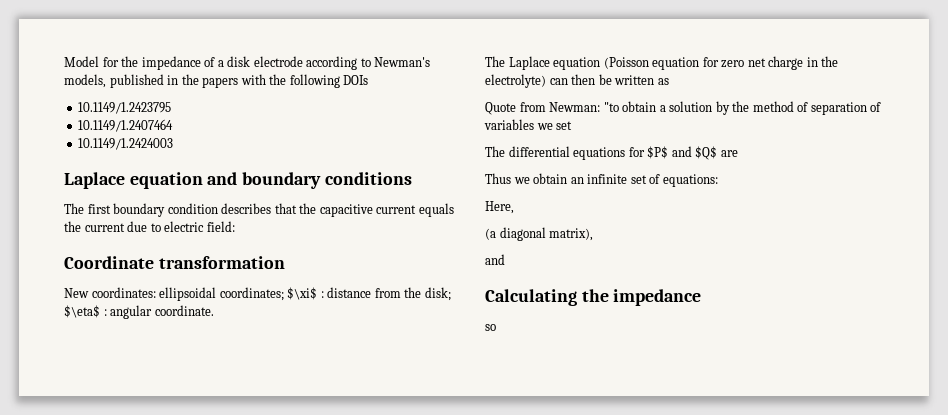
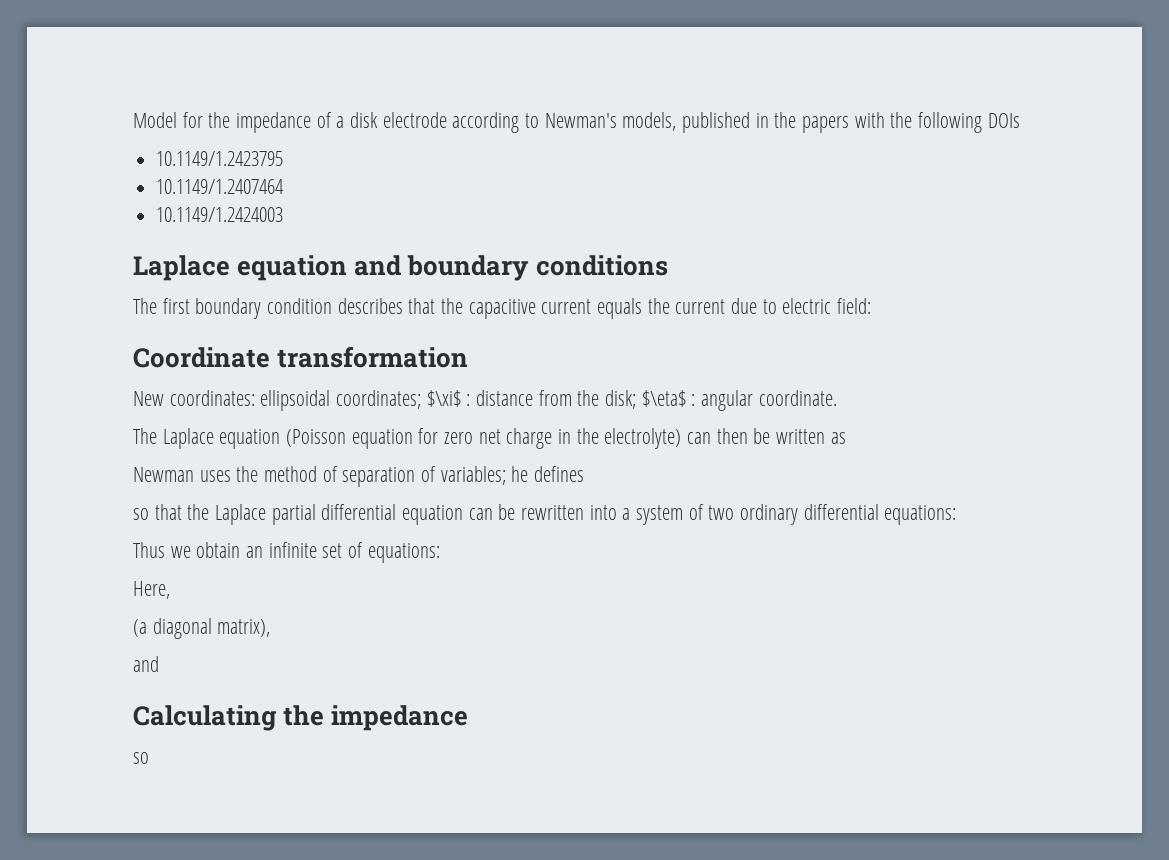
[485,101,730,115] Quote from Newman: "to obtain a solution by -> [133,467,231,482] Newman uses
[484,119,573,130] [485,146,738,160] variables we set // The differential equations for $P$ and $Q$ are -> [440,466,585,485] [133,504,957,525] variables; he defines // so that the Laplace partial differential equation can be rewritten into a system of two ordinary differential equations:

